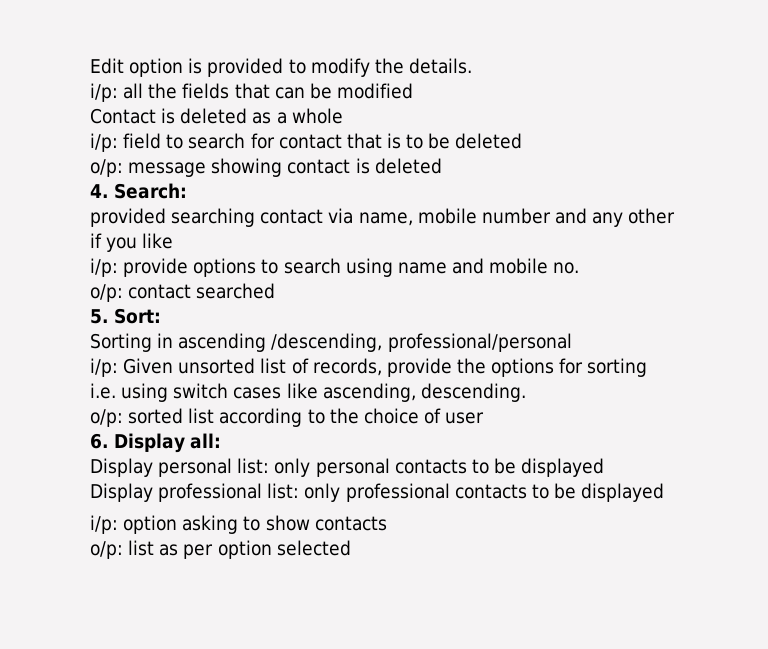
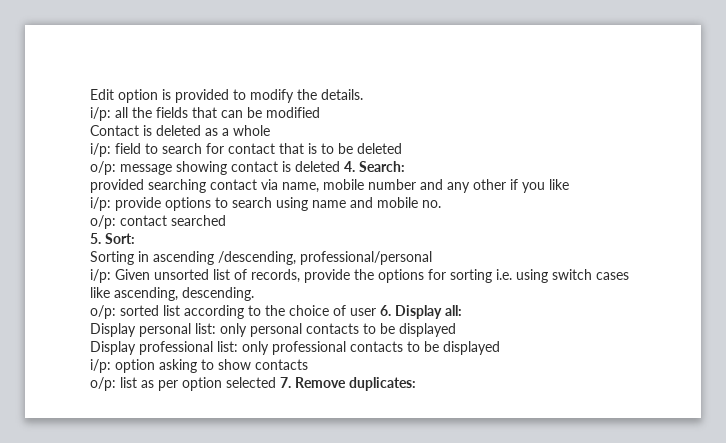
(442, 166) // -> (340, 166) none
(485, 418) // -> (376, 312) none
(351, 548) none -> [280,377,416,391] 7. Remove duplicates:

